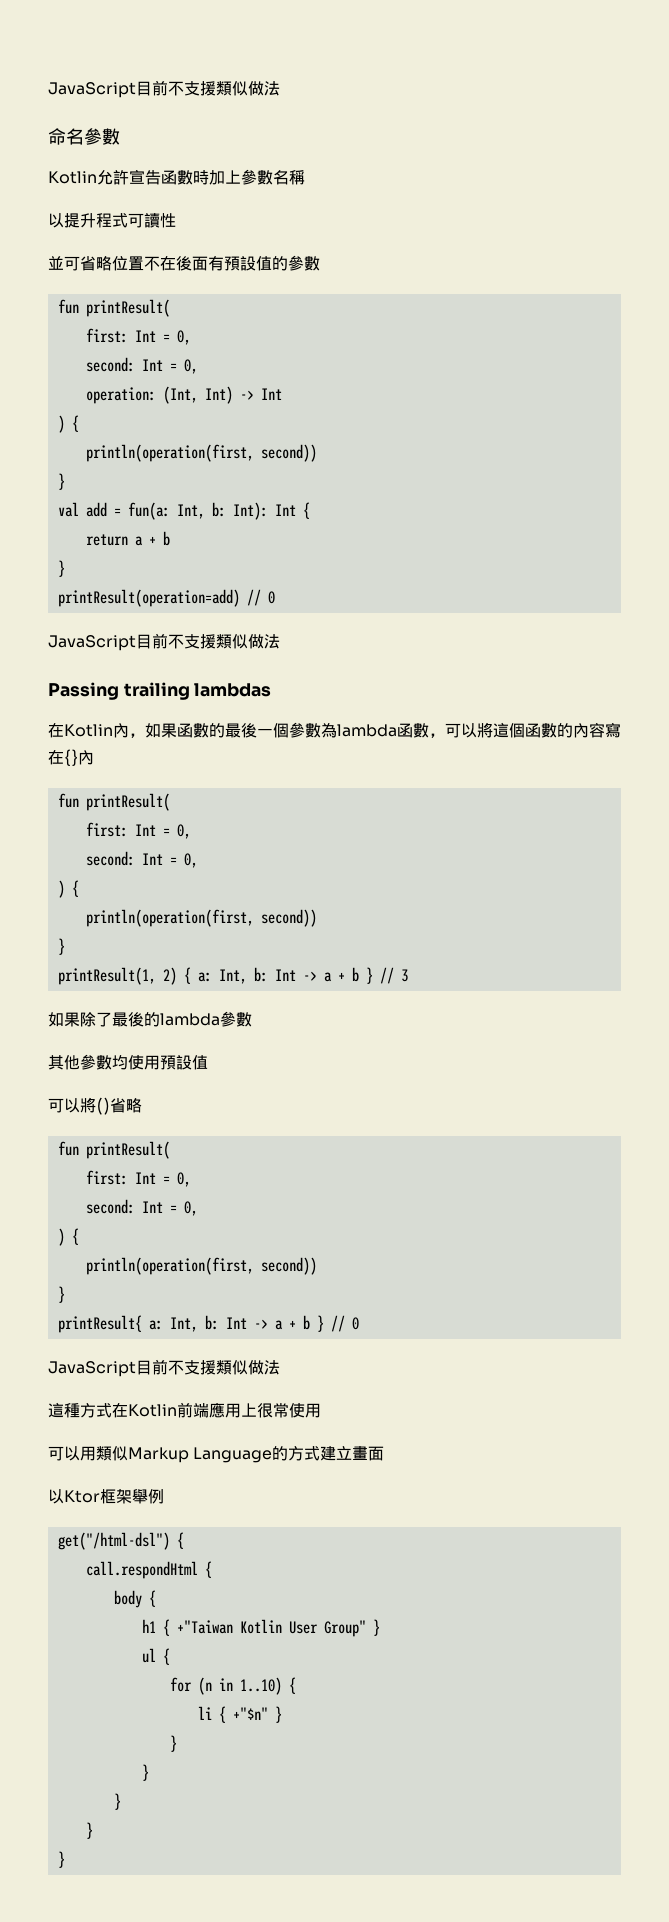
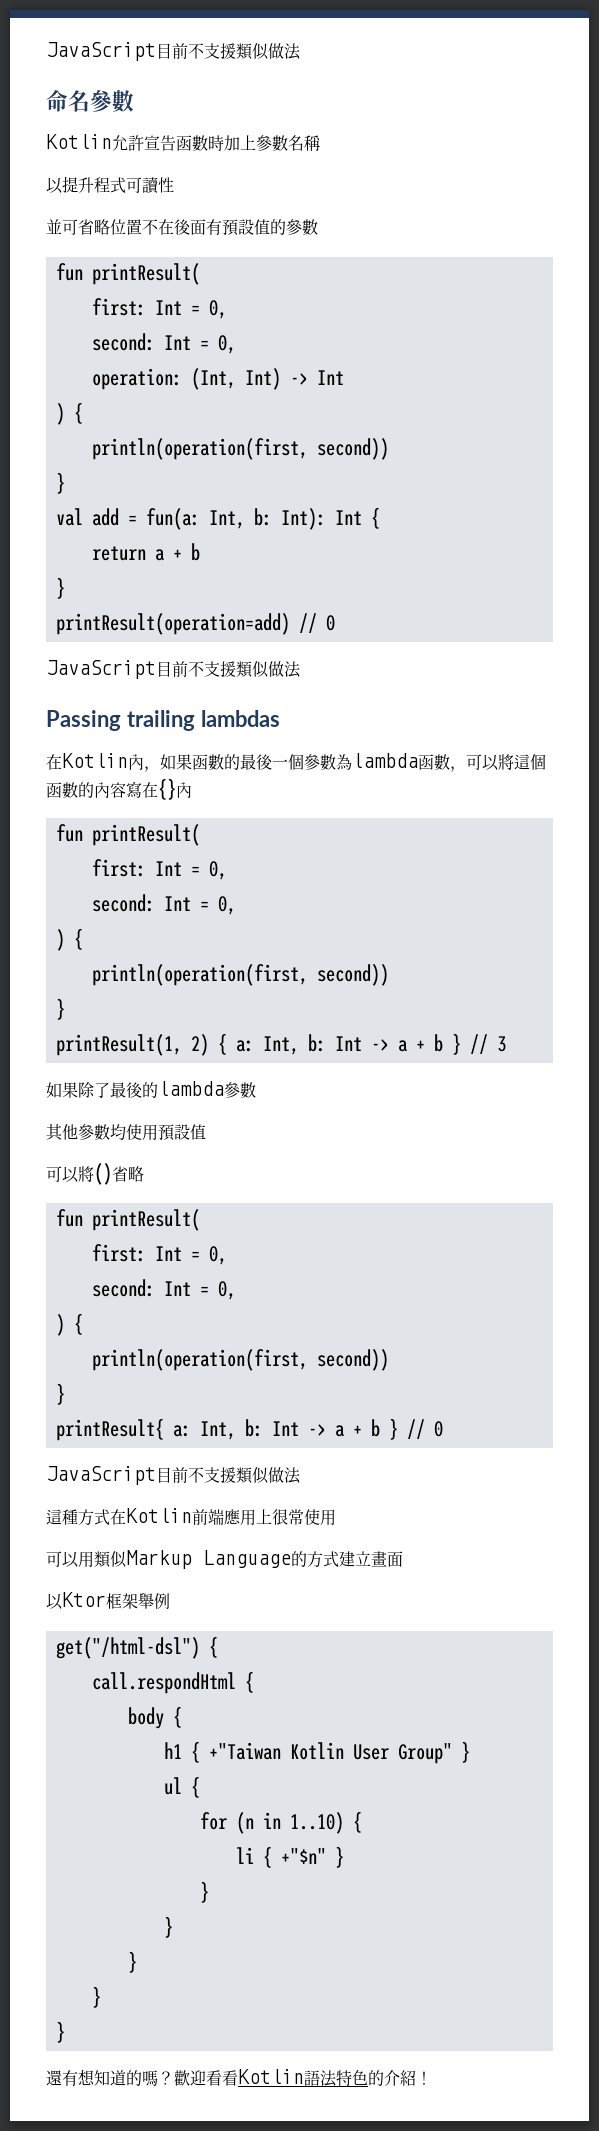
(65, 1859) none -> [46,2069,432,2087] // 還有想知道的嗎？歡迎看看Kotlin語法特色的介紹！

